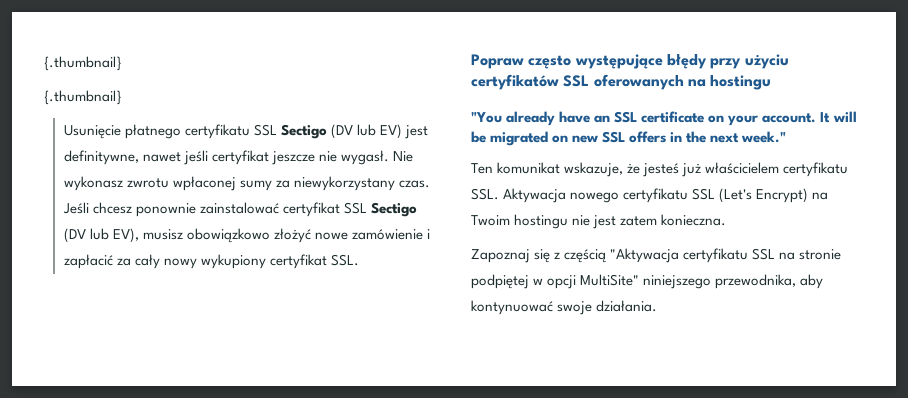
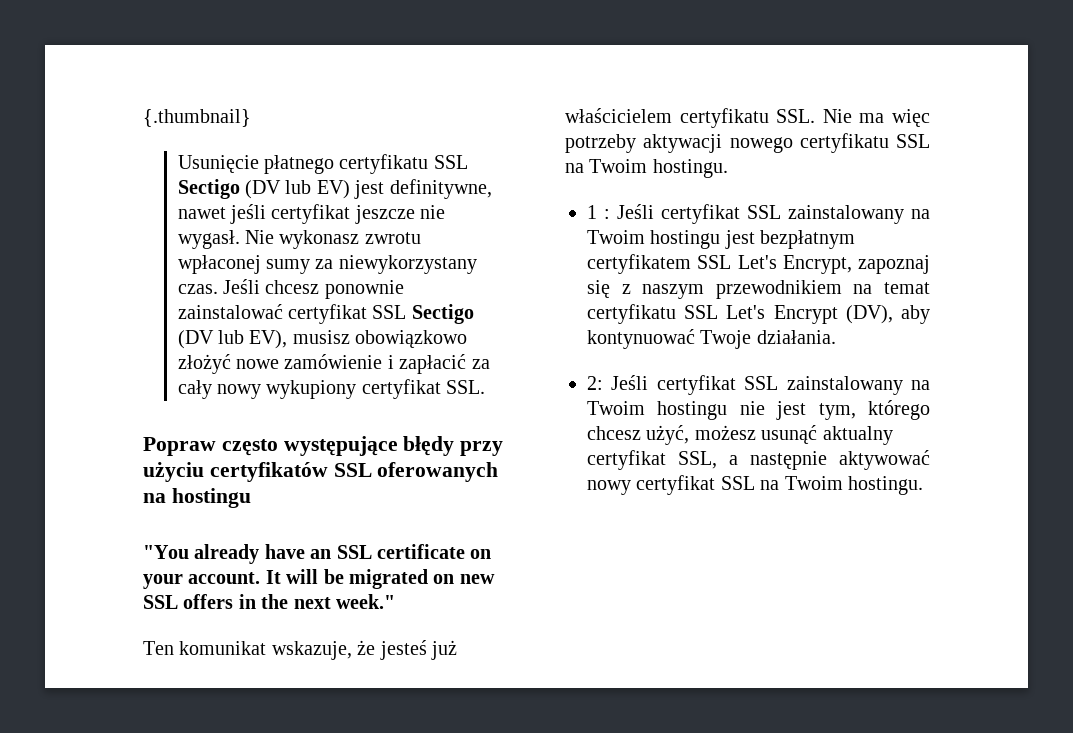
[44,56,122,71] [44,90,122,105] {.thumbnail} // {.thumbnail} -> [143,109,251,127] {.thumbnail}
[503,188,809,203] Aktywacja nowego certyfikatu SSL (Let's Encrypt) -> [822,109,930,127] [565,133,930,153] [565,159,728,178] [587,204,930,224] [587,230,856,249] [587,254,930,274] [587,280,930,299] [587,304,930,324] [587,329,836,349] [587,375,903,395] Nie ma więc potrzeby aktywacji nowego certyfikatu SSL na Twoim hostingu. // 1 : Jeśli certyfikat SSL zainstalowany na Twoim hostingu jest bezpłatnym certyfikatem SSL Let's Encrypt, zapoznaj się z naszym przewodnikiem na temat certyfikatu SSL Let's Encrypt (DV), aby kontynuować Twoje działania. // 2: Jeśli certyfikat SSL zainstalowany
[620,214,727,226] [471,248,842,263] [471,274,824,289] [471,300,658,315] zatem konieczna. // Zapoznaj się z częścią "Aktywacja certyfikatu SSL na stronie podpiętej w opcji MultiSite" niniejszego przewodnika, aby kontynuować swoje działania. -> [818,400,930,420] [587,425,893,445] [587,450,930,470] [587,475,923,495] tym, którego chcesz użyć, możesz usunąć aktualny certyfikat SSL, a następnie aktywować nowy certyfikat SSL na Twoim hostingu.

